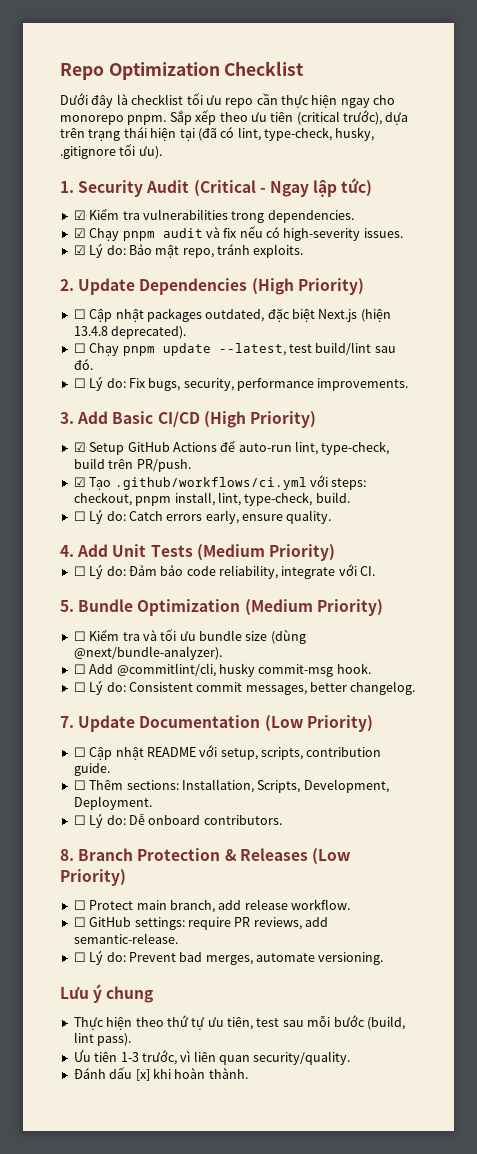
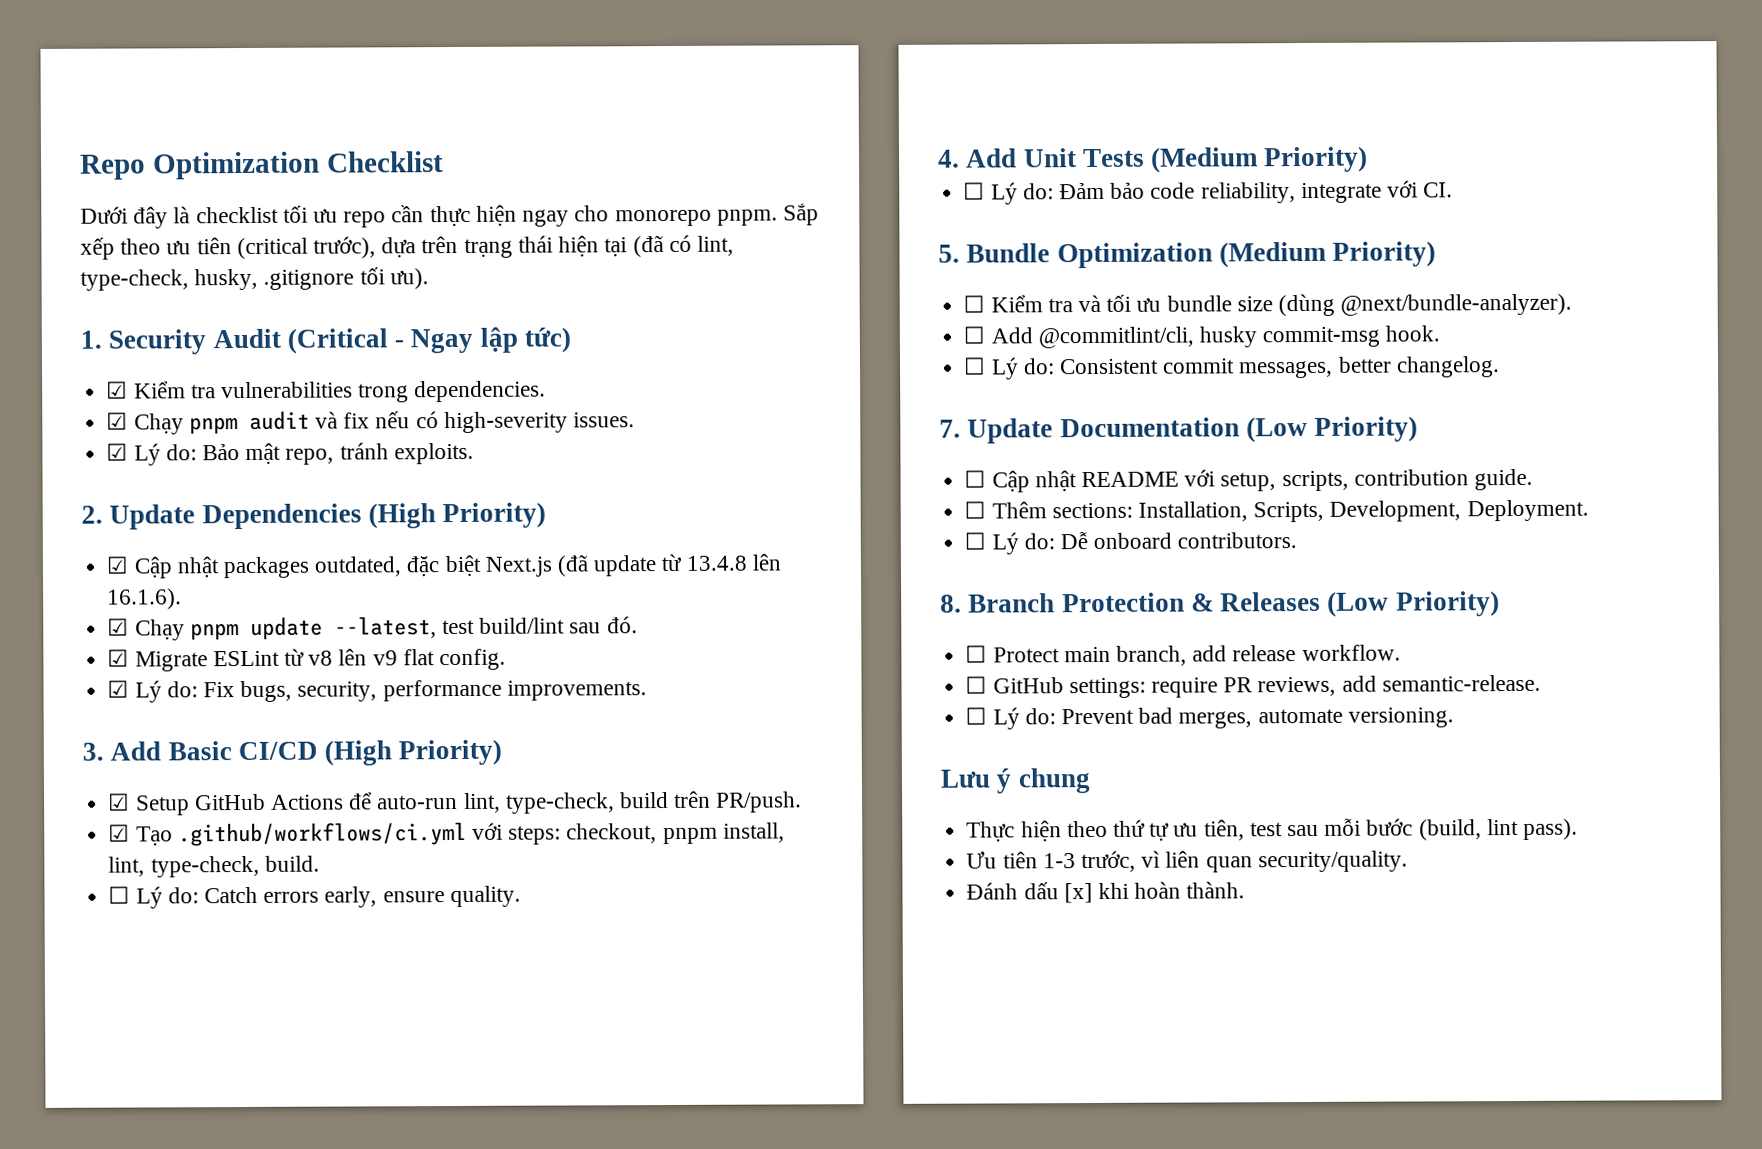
[73,309,86,319] ☐ -> [106,556,129,574] ☑
[360,309,391,322] [73,326,187,339] [73,343,86,353] (hiện 13.4.8 deprecated). // ☐ -> [556,553,781,577] [107,588,183,610] [107,618,130,636] (đã update từ 13.4.8 lên 16.1.6). // ☑
[73,378,86,388] ☐ -> [107,648,506,672] [107,680,130,698] ☑ Migrate ESLint từ v8 lên v9 flat config. // ☑

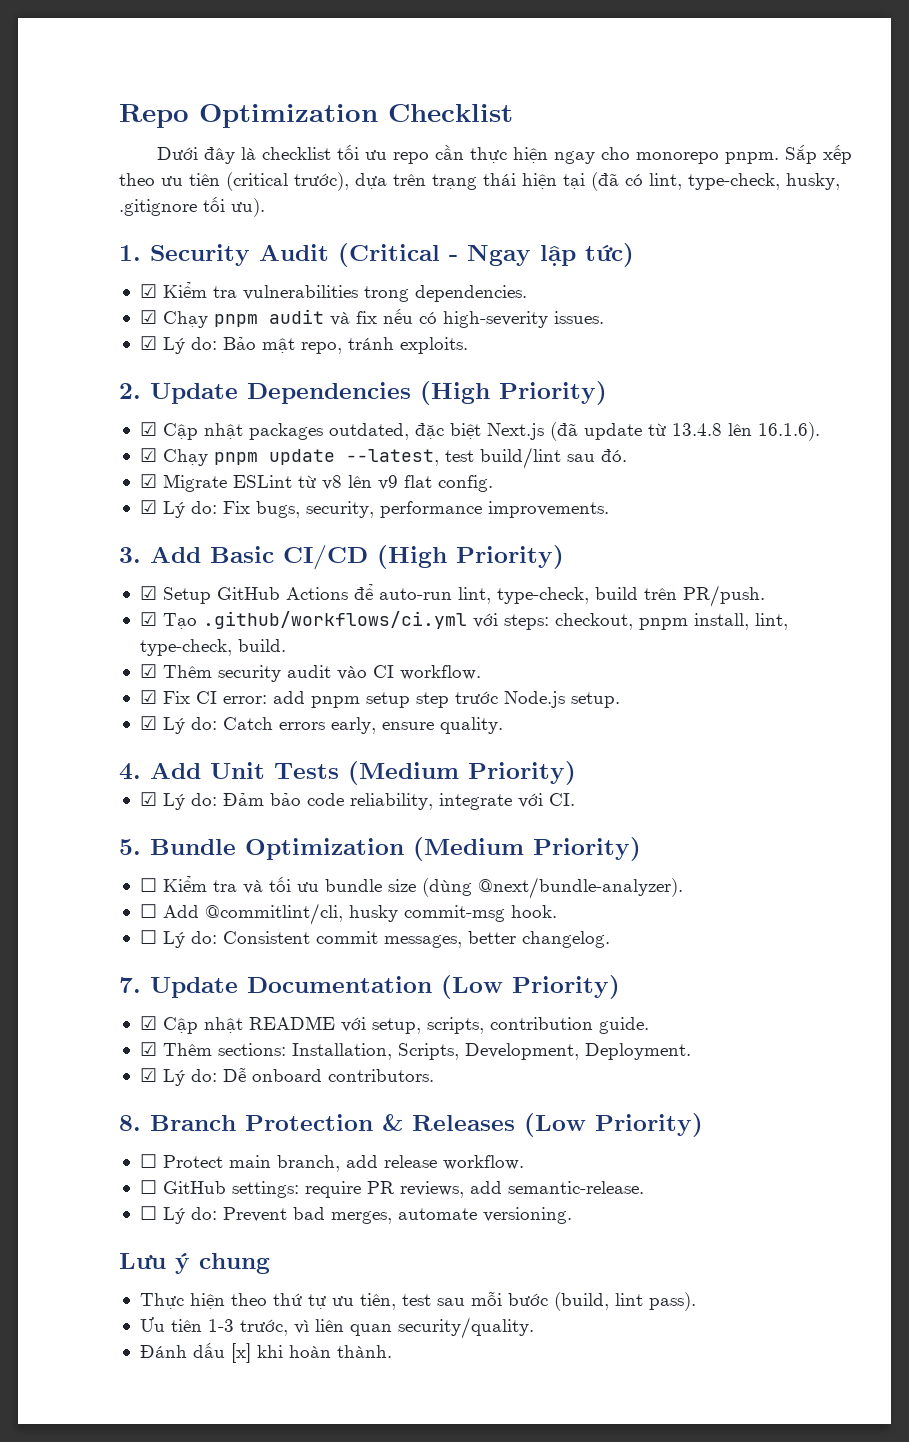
[108,886,131,904] ☐ -> [139,664,481,682] [139,690,620,708] [139,716,157,730] ☑ Thêm security audit vào CI workflow. // ☑ Fix CI error: add pnpm setup step trước Node.js setup. // ☑
[963,182,986,200] ☐ -> [139,792,157,806] ☑
[964,470,987,488] ☐ -> [139,1016,157,1030] ☑
[964,501,987,519] ☐ -> [139,1042,157,1056] ☑
[964,532,987,550] ☐ -> [139,1068,157,1082] ☑

